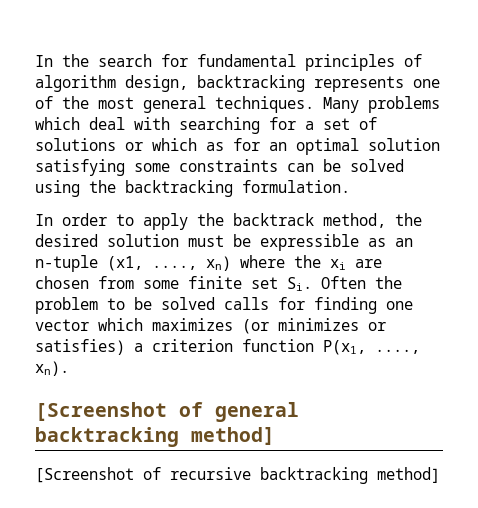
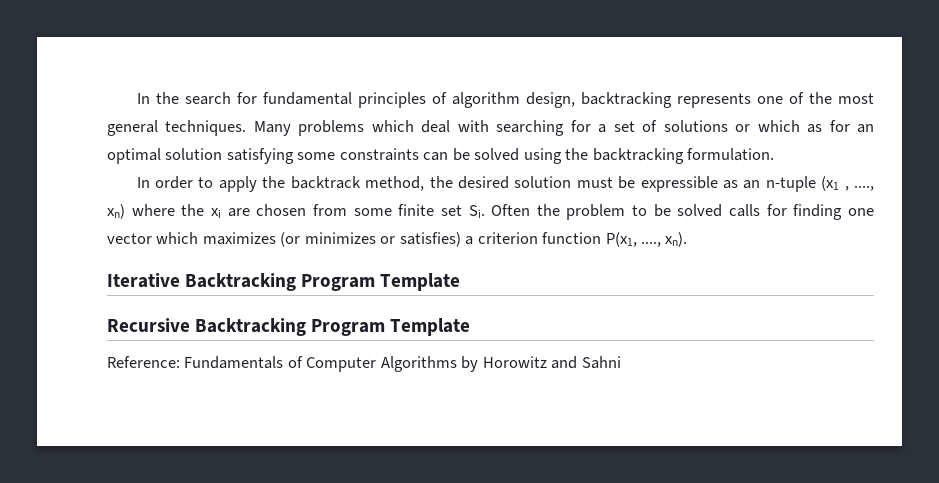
[107,256,143,271] (x1, -> [821,176,849,191] (x1 ,
[35,402,299,422] [35,427,275,447] [35,467,440,484] [Screenshot of general backtracking method] // [Screenshot of recursive backtracking method] -> [107,273,461,291] [107,318,471,336] [107,356,621,372] Iterative Backtracking Program Template // Recursive Backtracking Program Template // Reference: Fundamentals of Computer Algorithms by Horowitz and Sahni

